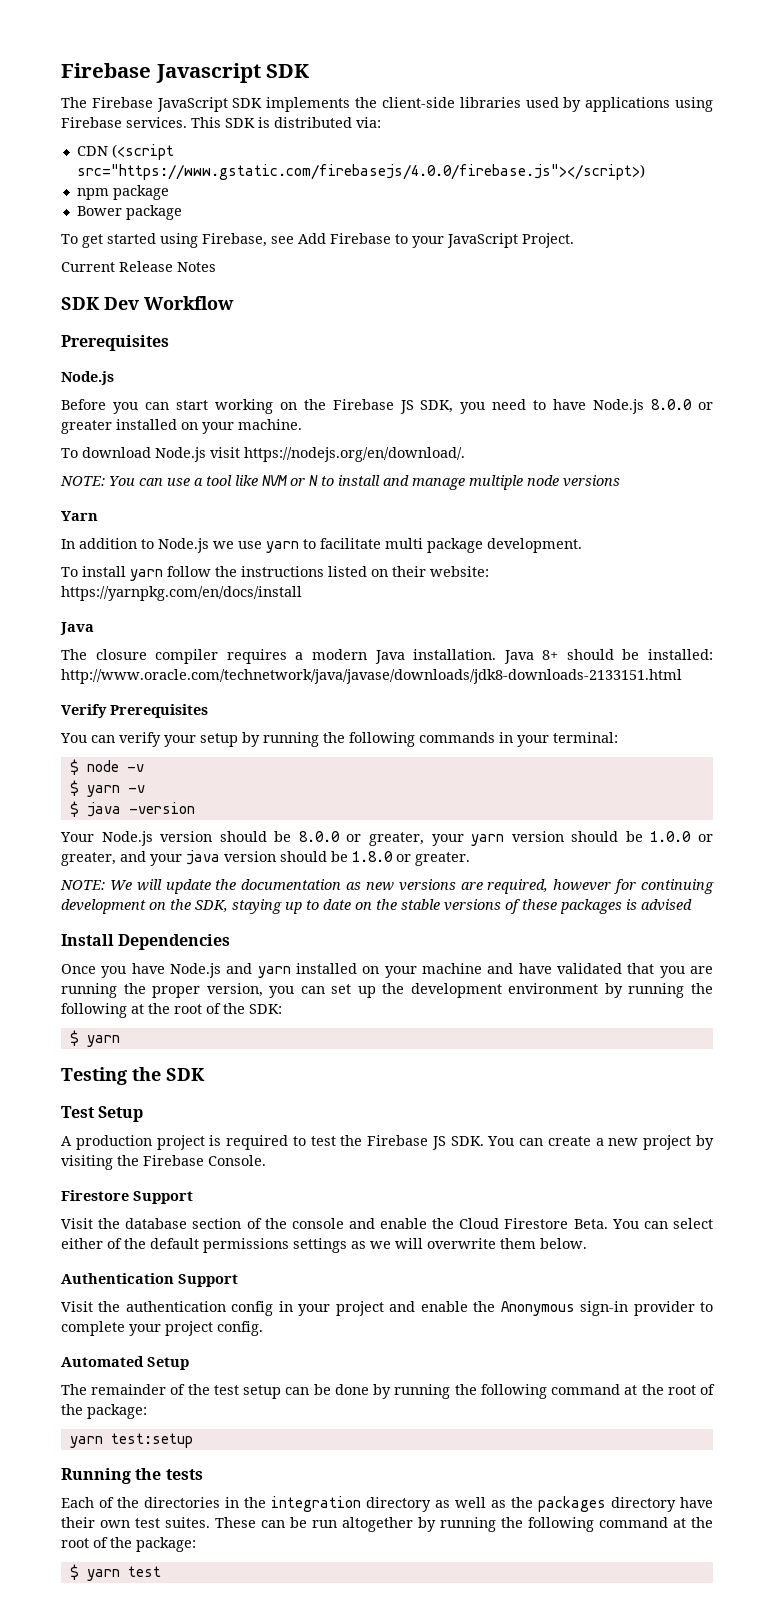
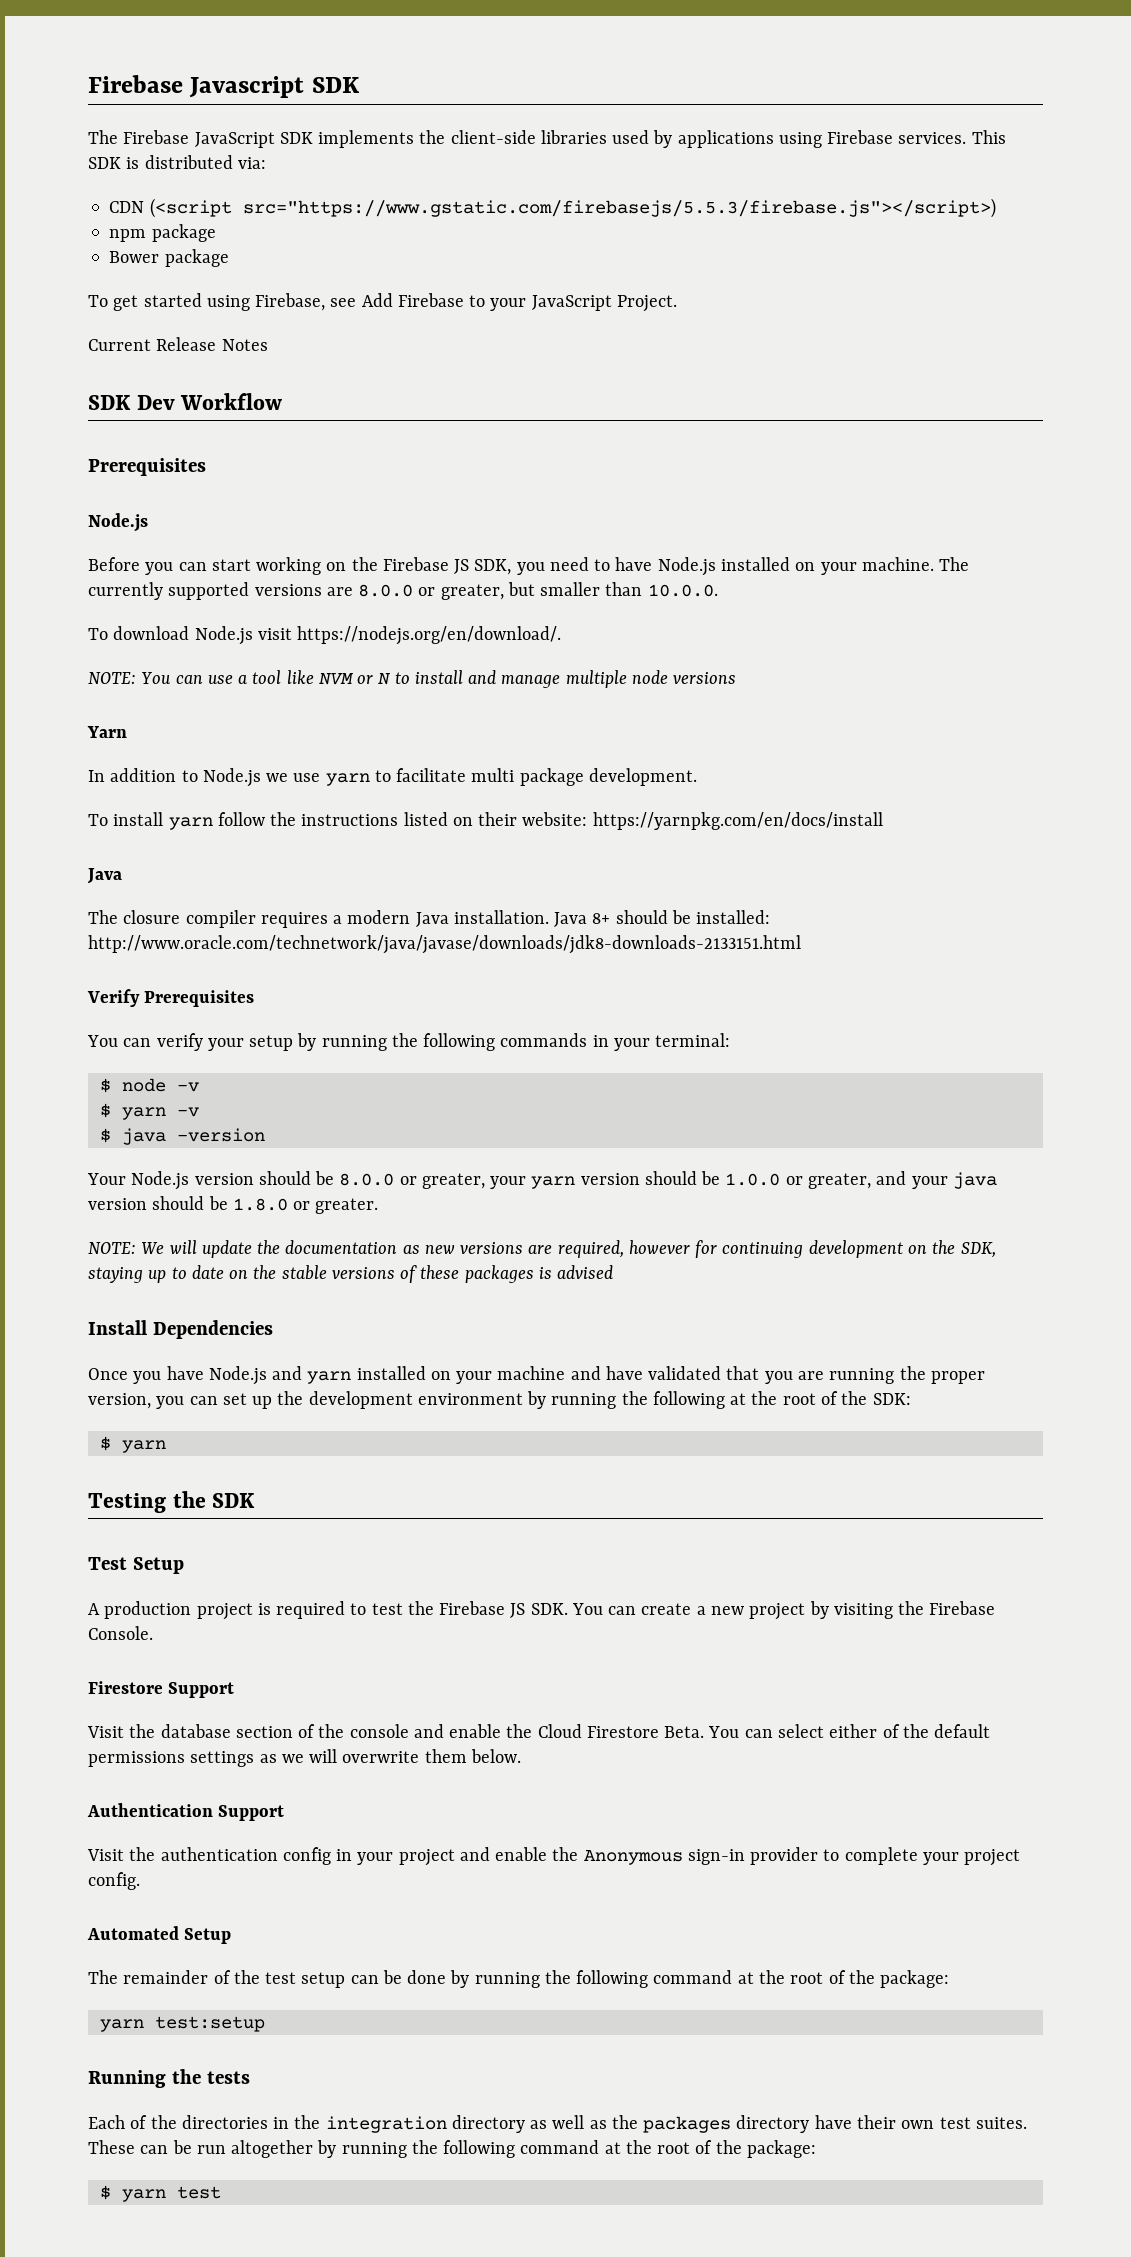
[76,164,645,180] src="https://www.gstatic.com/firebasejs/4.0.0/firebase.js"></script>) -> [242,198,996,218] src="https://www.gstatic.com/firebasejs/5.5.3/firebase.js"></script>)
[651,399,713,410] [61,420,112,434] 8.0.0 or greater -> (716, 566) none
(302, 424) none -> [939,557,970,571] [88,582,718,600] The currently supported versions are 8.0.0 or greater, but smaller than 10.0.0.

